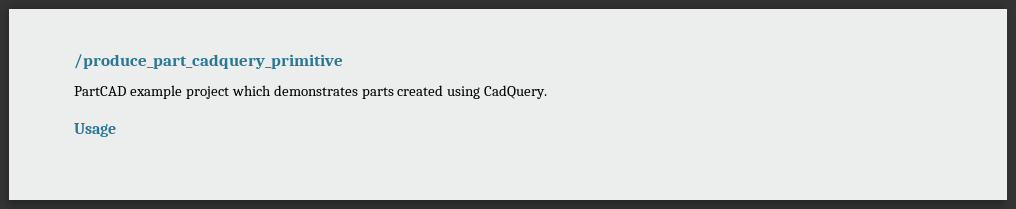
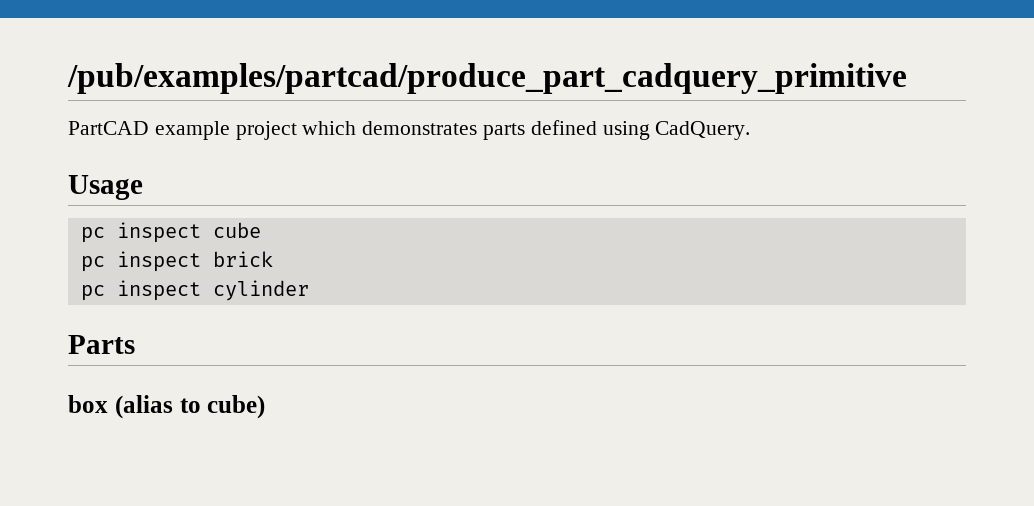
[74,54,343,69] /produce_part_cadquery_primitive -> [67,63,907,94] /pub/examples/partcad/produce_part_cadquery_primitive
[397,85,444,96] created -> [530,120,597,135] defined
(116, 130) none -> [80,222,261,243] [80,251,273,272] [80,280,309,301] [68,335,135,354] [68,395,266,419] // pc inspect cube // pc inspect brick // pc inspect cylinder // Parts // box (alias to cube)

